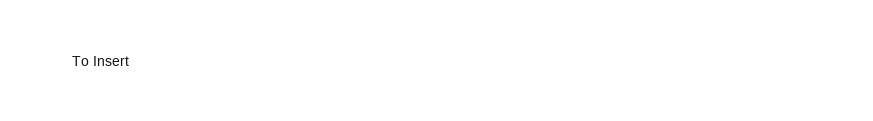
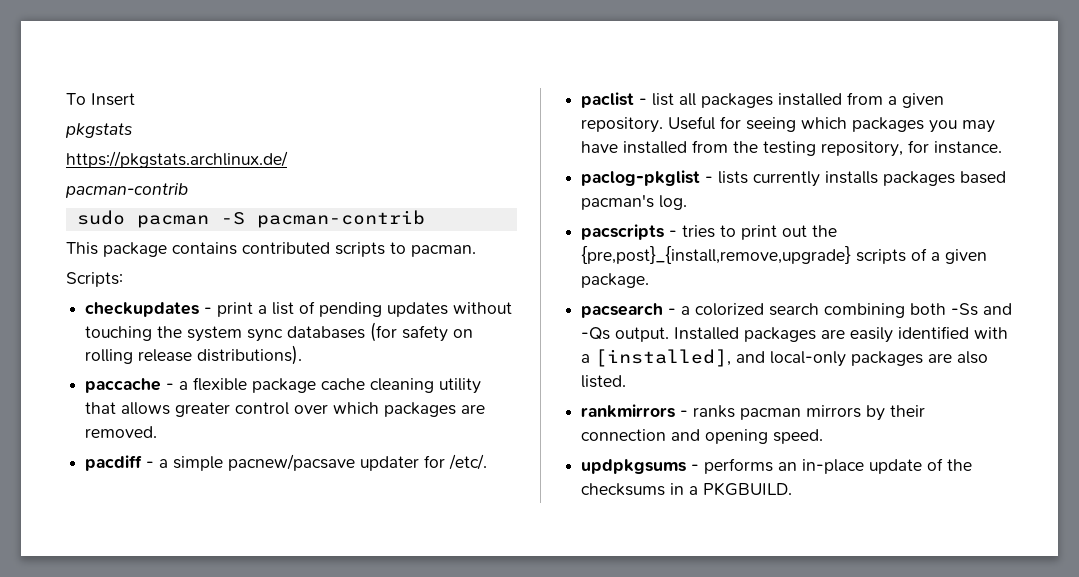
(129, 61) none -> [65,123,133,138] [66,151,288,168] [65,183,188,198] [76,210,425,228] [66,242,476,257] [66,272,123,287] [85,301,513,317] [85,322,474,342] [85,345,303,365] [85,377,482,394] [85,402,486,417] [85,426,158,438] [85,454,488,471] [581,92,945,108] [581,116,996,133] [581,140,1003,157] [581,170,1007,187] [581,194,688,210] [581,224,838,240] [581,246,988,264] [581,273,650,288] [581,303,1013,318] [581,326,1009,343] [581,349,989,367] [581,375,627,388] [581,404,926,421] [581,429,824,444] [581,458,973,474] [581,482,793,496] // pkgstats // https://pkgstats.archlinux.de/ // pacman-contrib // sudo pacman -S pacman-contrib // This package contains contributed scripts to pacman. // Scripts: // checkupdates - print a list of pending updates without touching the system sync databases (for safety on rolling release distributions). // paccache - a flexible package cache cleaning utility that allows greater control over which packages are removed. // pacdiff - a simple pacnew/pacsave updater for /etc/. // paclist - list all packages installed from a given repository. Useful for seeing which packages you may have installed from the testing repository, for instance. // paclog-pkglist - lists currently installs packages based pacman's log. // pacscripts - tries to print out the {pre,post}_{install,remove,upgrade} scripts of a given package. // pacsearch - a colorized search combining both -Ss and -Qs output. Installed packages are easily identified with a [installed], and local-only packages are also listed. // rankmirrors - ranks pacman mirrors by their connection and opening speed. // updpkgsums - performs an in-place update of the checksums in a PKGBUILD.

